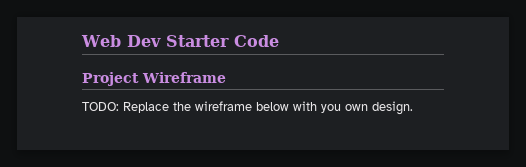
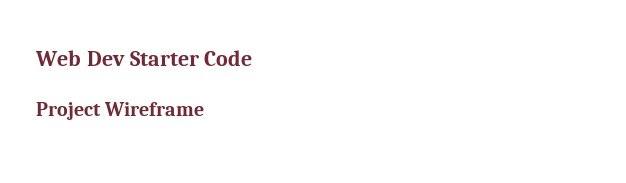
[82,101,413,115] // TODO: Replace the wireframe below with you own design. -> (205, 109) none

